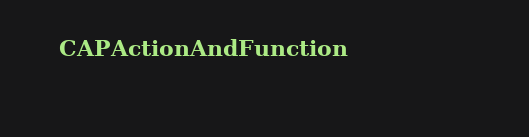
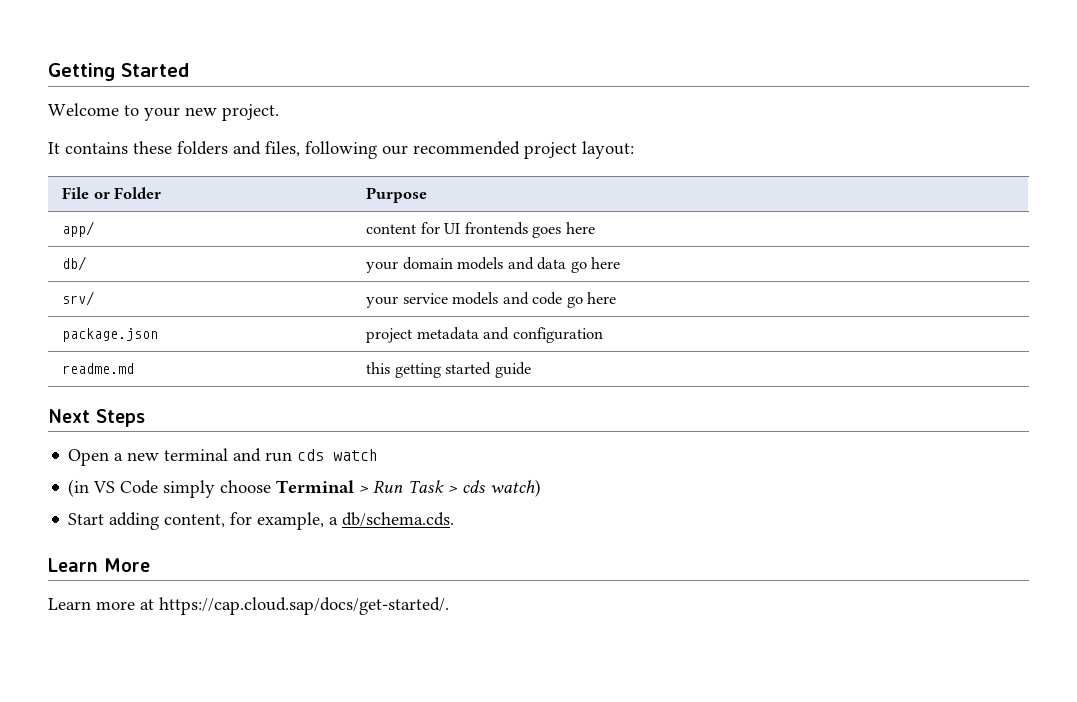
[59,39,348,56] CAPActionAndFunction -> [48,63,189,81] [48,103,279,121] [48,141,634,159] [62,187,162,199] [366,187,428,203] [62,221,95,237] [366,222,595,238] [62,256,87,271] [366,257,621,273] [62,291,95,306] [366,292,617,308] [62,328,159,342] [366,327,603,343] [62,363,135,374] [366,362,531,378] [48,409,145,427] [68,448,379,466] [68,479,542,498] [68,512,455,530] [48,558,150,572] [48,597,449,615] Getting Started // Welcome to your new project. // It contains these folders and files, following our recommended project layout: // File or Folder | Purpose // app/ | content for UI frontends goes here // db/ | your domain models and data go here // srv/ | your service models and code go here // package.json | project metadata and configuration // readme.md | this getting started guide // Next Steps // Open a new terminal and run cds watch // (in VS Code simply choose Terminal > Run Task > cds watch) // Start adding content, for example, a db/schema.cds. // Learn More // Learn more at https://cap.cloud.sap/docs/get-started/.

